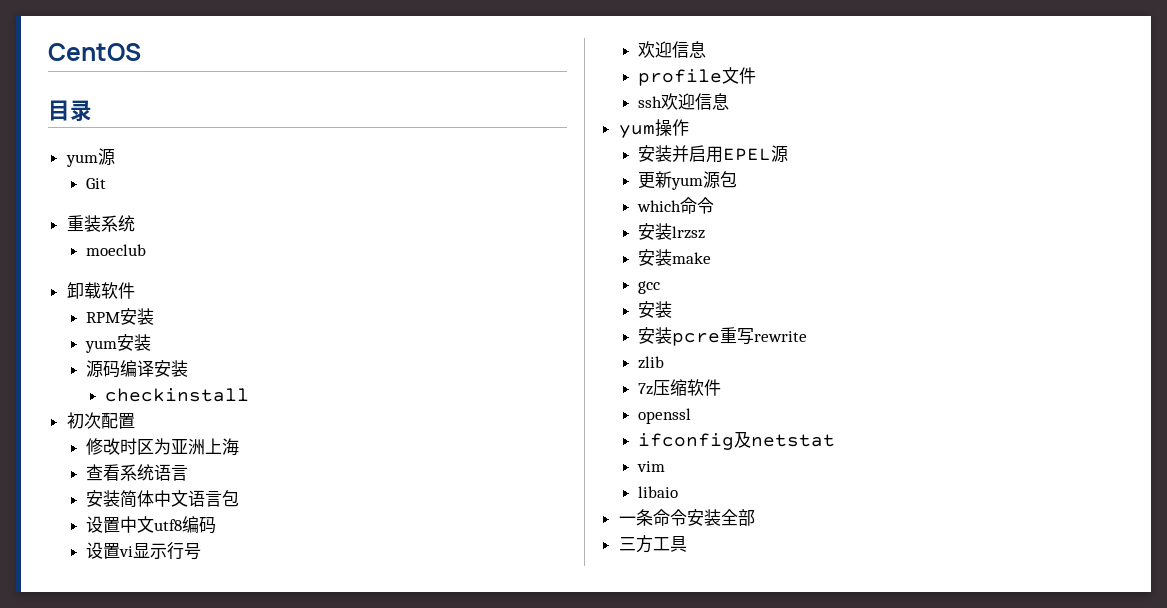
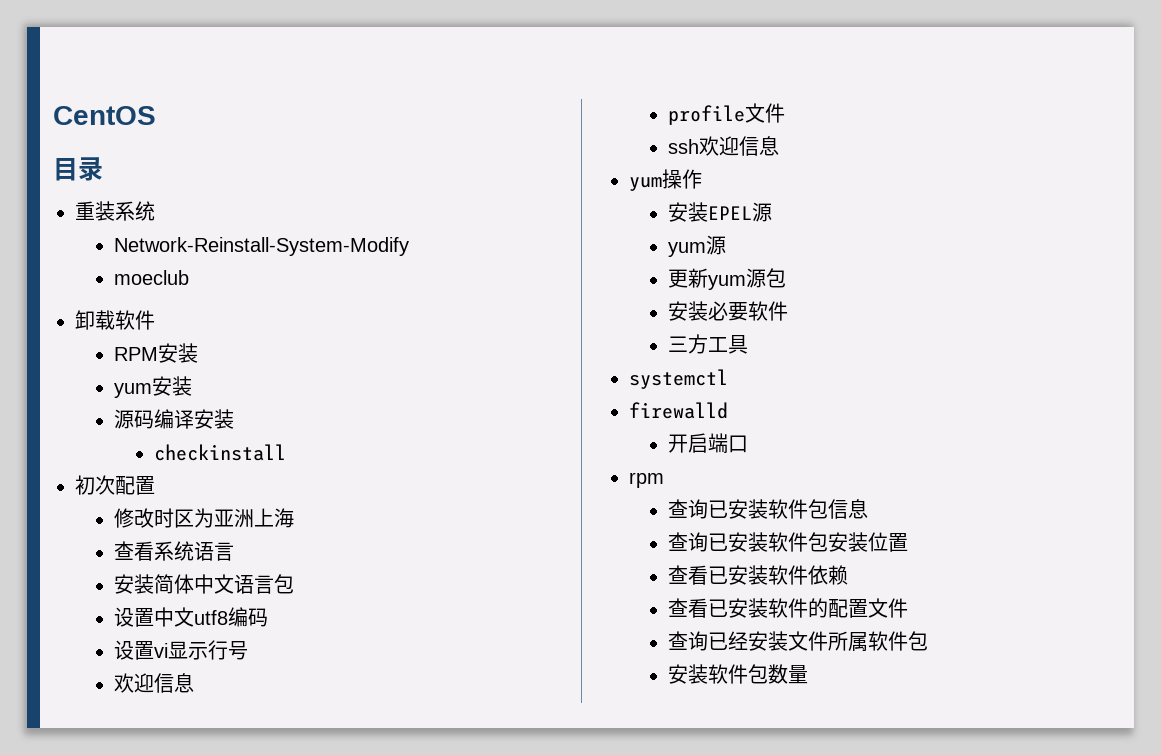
[65,148,115,167] [85,178,106,189] // yum源 // Git -> (103, 169) none
(135, 223) none -> [114,237,410,256] // Network-Reinstall-System-Modify
[671,145,723,163] 并启用 -> (709, 212) none
(788, 154) none -> [668,235,727,257] // yum源
[636,197,714,214] [637,223,705,240] [637,249,711,266] [637,281,660,294] [637,301,672,318] [637,327,807,346] [637,356,664,369] [637,379,721,396] [637,408,691,424] [637,431,835,450] [636,461,665,472] [637,486,678,498] [618,509,755,526] [618,535,687,553] // which命令 // 安装lrzsz // 安装make // gcc // 安装 // 安装pcre重写rewrite // zlib // 7z压缩软件 // openssl // ifconfig及netstat // vim // libaio // 一条命令安装全部 // 三方工具 -> [668,301,789,321] [668,334,749,354] [629,369,728,389] [629,402,728,419] [668,433,749,453] [629,472,664,488] [668,499,869,519] [668,532,909,552] [668,565,849,585] [668,598,909,618] [668,631,929,652] [668,664,809,684] // 安装必要软件 // 三方工具 // systemctl // firewalld // 开启端口 // rpm // 查询已安装软件包信息 // 查询已安装软件包安装位置 // 查看已安装软件依赖 // 查看已安装软件的配置文件 // 查询已经安装文件所属软件包 // 安装软件包数量

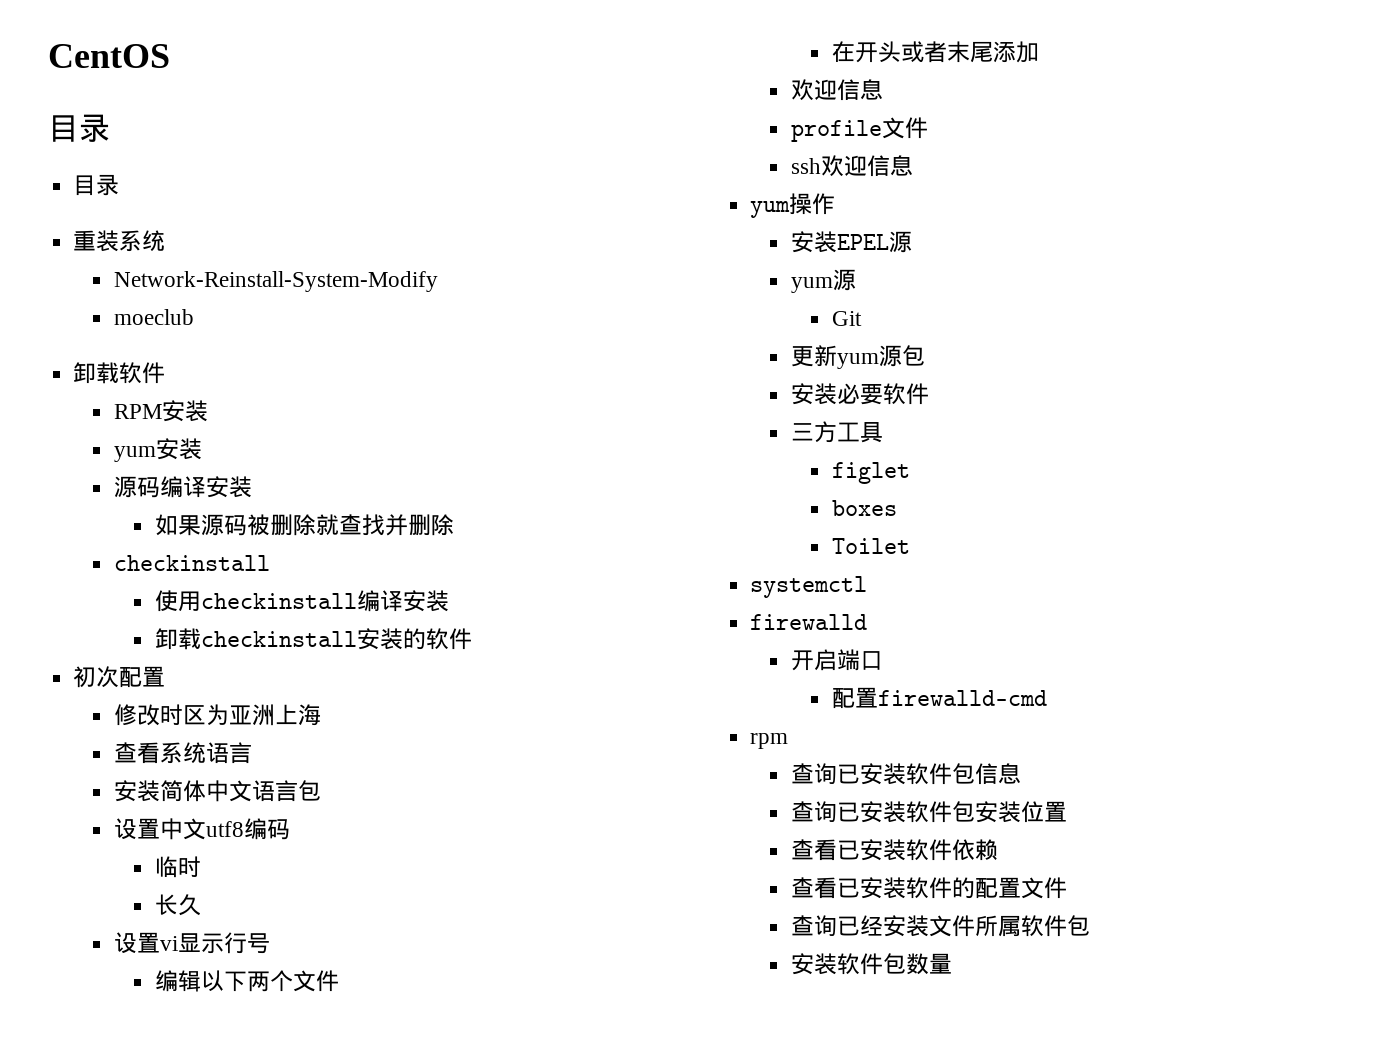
(103, 169) none -> [73,174,120,196] // 目录
[153,444,286,461] checkinstall -> [154,514,454,536] [114,555,271,571] [154,590,449,612] [154,628,472,650] 如果源码被删除就查找并删除 // checkinstall // 使用checkinstall编译安装 // 卸载checkinstall安装的软件
(269, 617) none -> [154,856,201,878] [154,894,201,916] // 临时 // 长久
(249, 650) none -> [154,970,339,992] [831,41,1039,63] // 编辑以下两个文件 // 在开头或者末尾添加
(727, 245) none -> [831,311,862,326] // Git
(749, 344) none -> [831,462,910,484] [831,500,897,516] [831,538,910,554] // figlet // boxes // Toilet
(749, 444) none -> [831,687,1047,709] // 配置firewalld-cmd

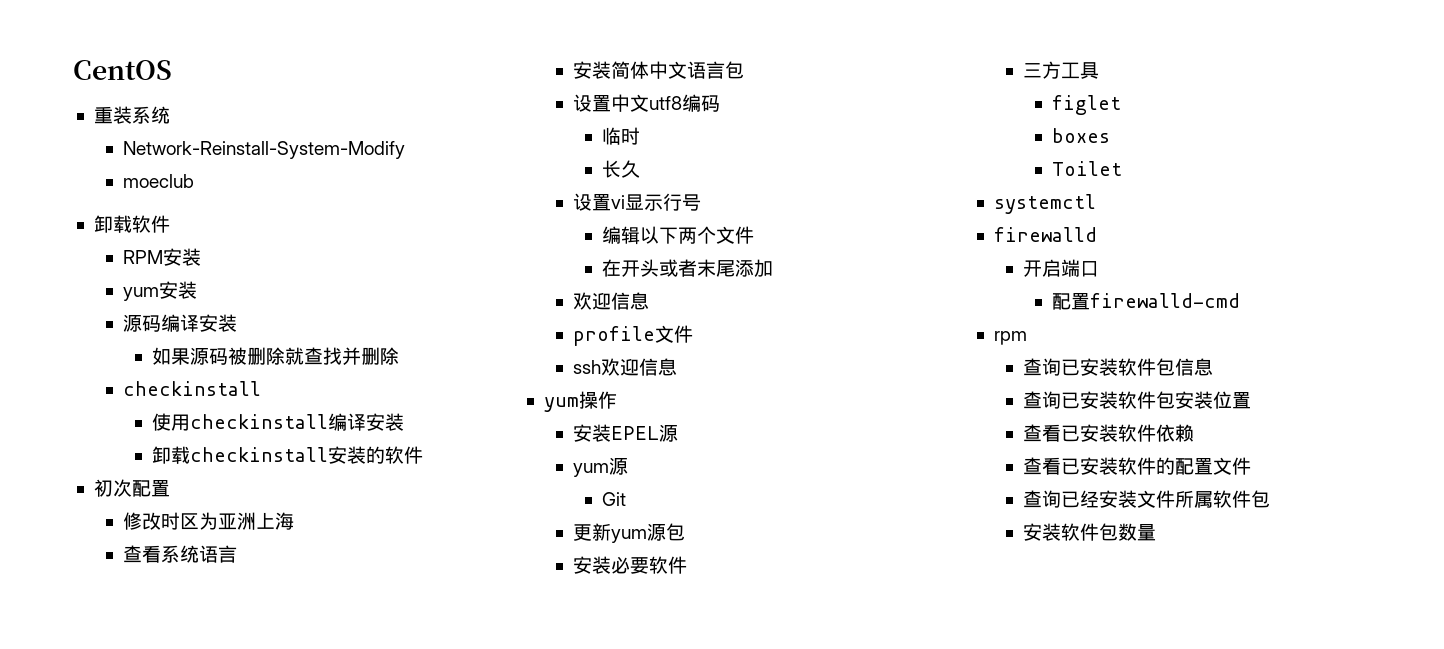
[48,114,110,142] [73,174,120,196] // 目录 // 目录 -> (172, 70) none

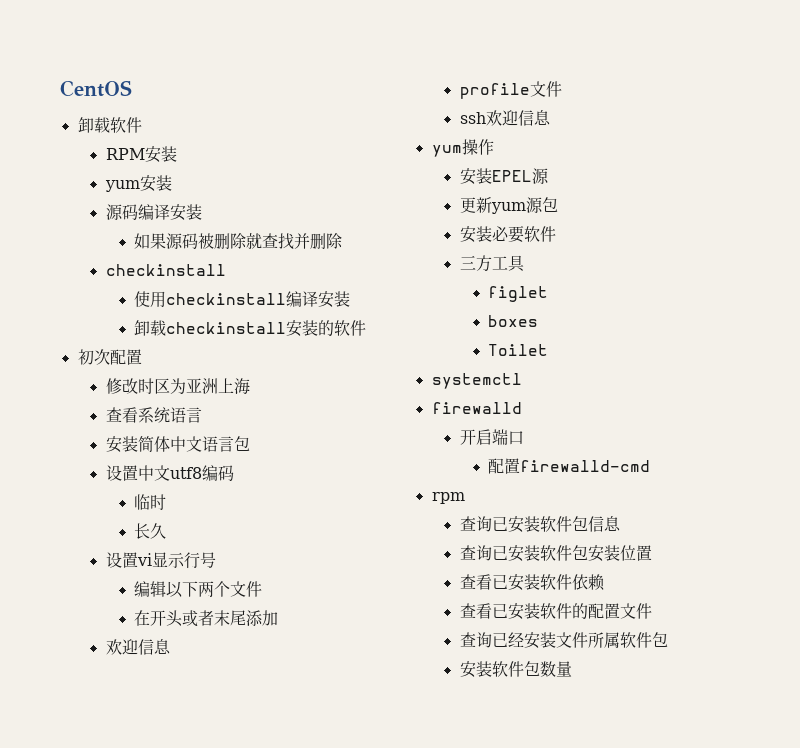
[93,106,170,124] [123,141,406,159] [123,174,195,188] // 重装系统 // Network-Reinstall-System-Modify // moeclub -> (132, 88) none
[573,457,629,477] [602,492,627,506] // yum源 // Git -> (549, 176) none

